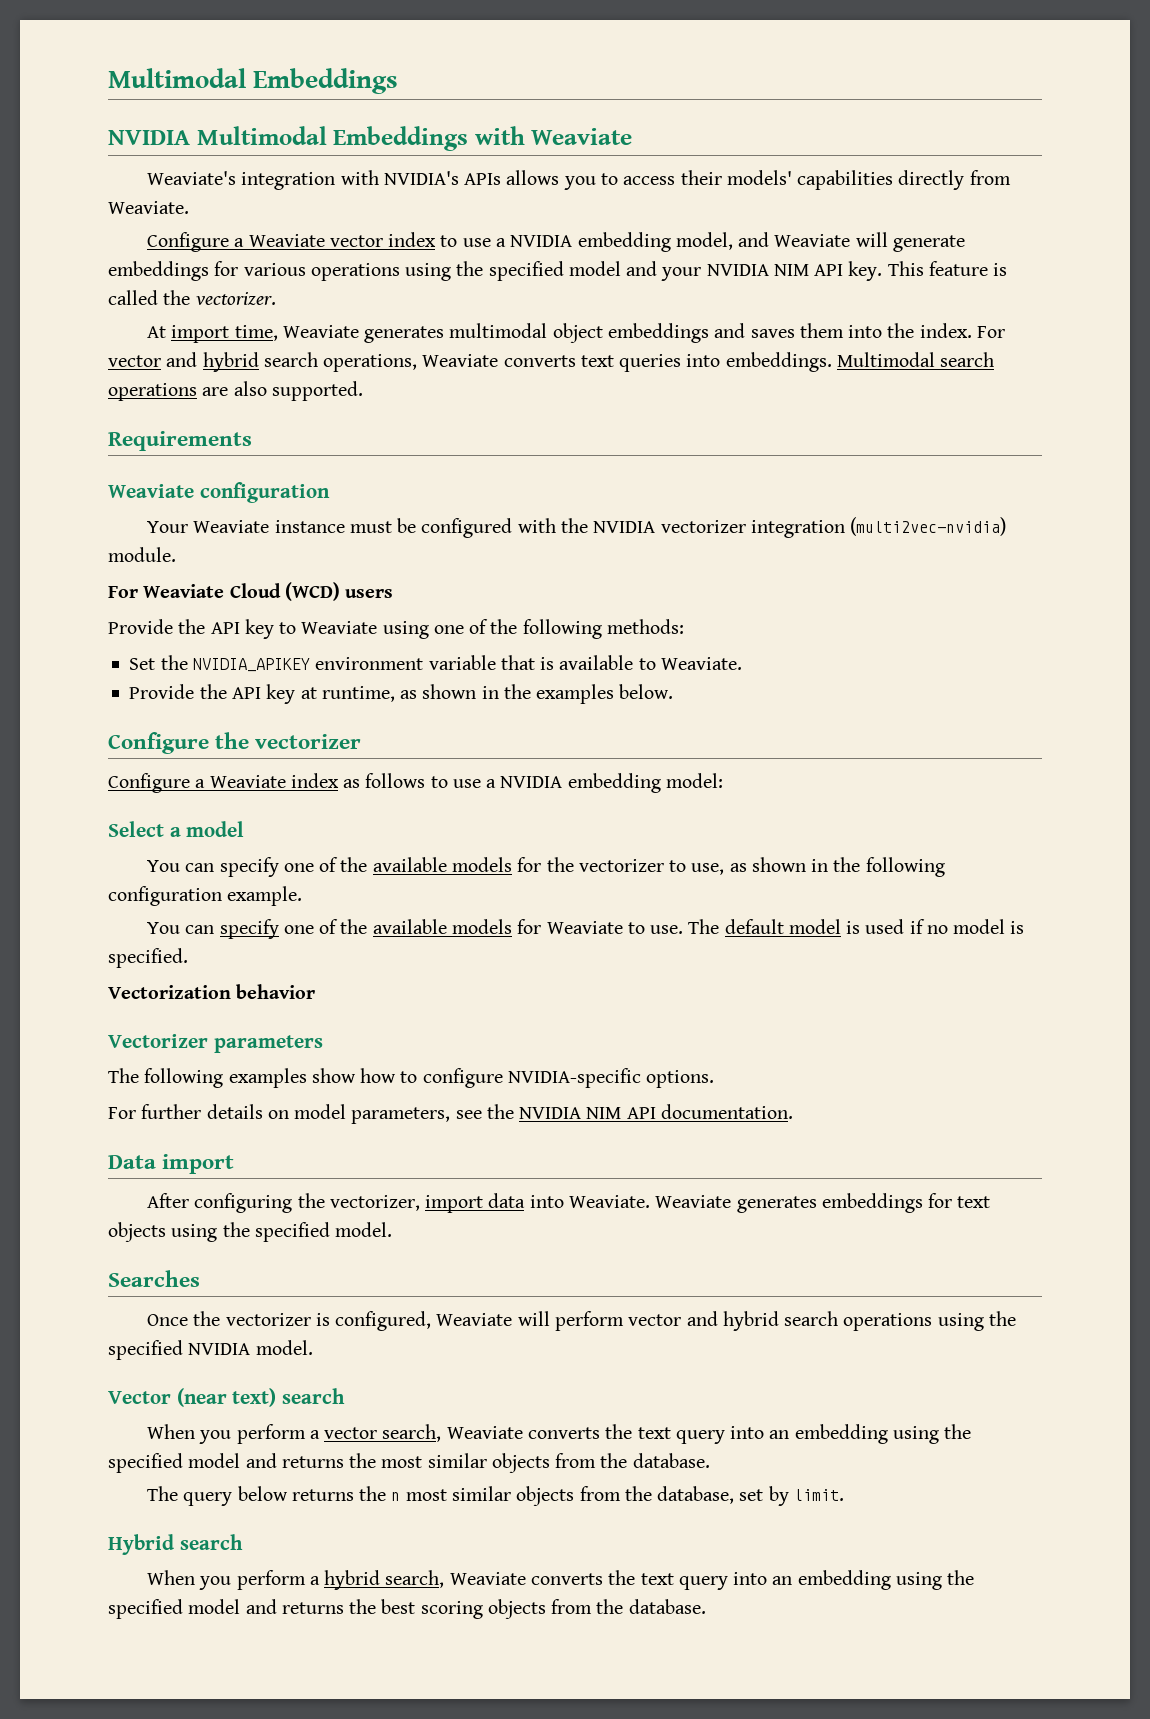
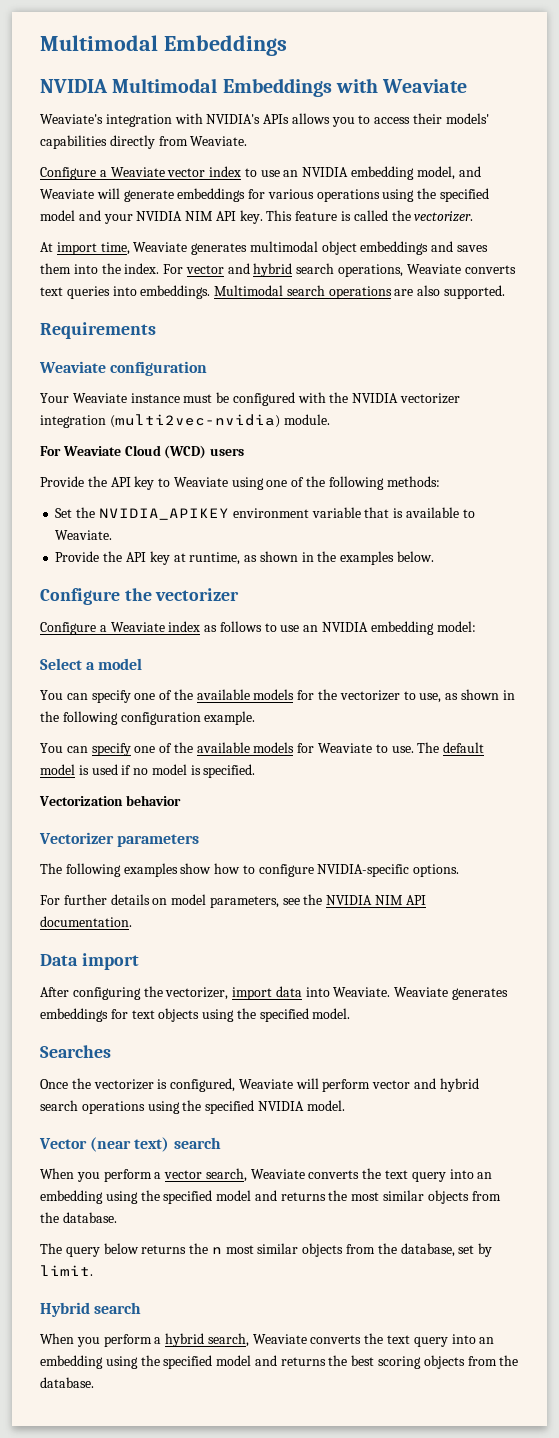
[496,238,507,247] a -> [283,170,299,177] an
[486,779,497,788] a -> [303,625,319,632] an

